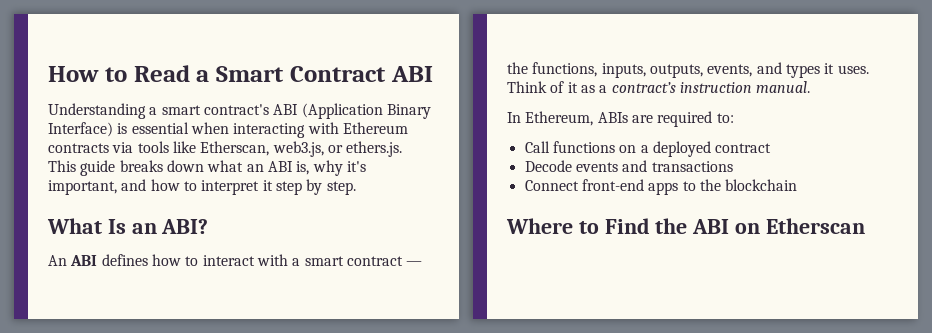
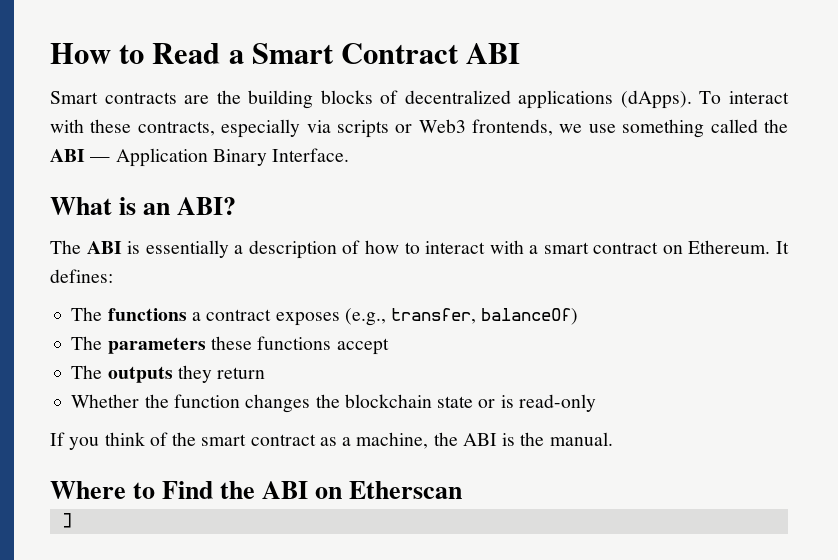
[48,103,431,119] [48,122,408,138] [48,141,403,157] [48,160,366,176] [48,179,356,195] Understanding a smart contract's ABI (Application Binary Interface) is essential when interacting with Ethereum contracts via tools like Etherscan, web3.js, or ethers.js. This guide breaks down what an ABI is, why it's important, and how to interpret it step by step. -> [50,90,789,109] [50,119,788,138] [50,148,350,167] Smart contracts are the building blocks of decentralized applications (dApps). To interact with these contracts, especially via scripts or Web3 frontends, we use something called the ABI — Application Binary Interface.
[107,219,126,234] Is -> [119,197,137,215] is
[48,254,148,266] An ABI defines -> [50,240,361,259] The ABI is essentially a description of
[406,261,423,266] [507,62,869,78] [507,81,811,93] [507,111,734,127] [524,141,772,157] [524,160,733,172] [524,179,798,195] — the functions, inputs, outputs, events, and types it uses. Think of it as a contract’s instruction manual. // In Ethereum, ABIs are required to: // Call functions on a deployed contract // Decode events and transactions // Connect front-end apps to the blockchain -> [662,240,789,254] [50,269,113,283] [71,307,579,326] [71,336,389,355] [71,365,266,383] [71,394,596,413] [50,432,613,450] on Ethereum. It defines: // The functions a contract exposes (e.g., transfer, balanceOf) // The parameters these functions accept // The outputs they return // Whether the function changes the blockchain state or is read-only // If you think of the smart contract as a machine, the ABI is the manual.
(865, 226) none -> [61,513,72,528] // ]

